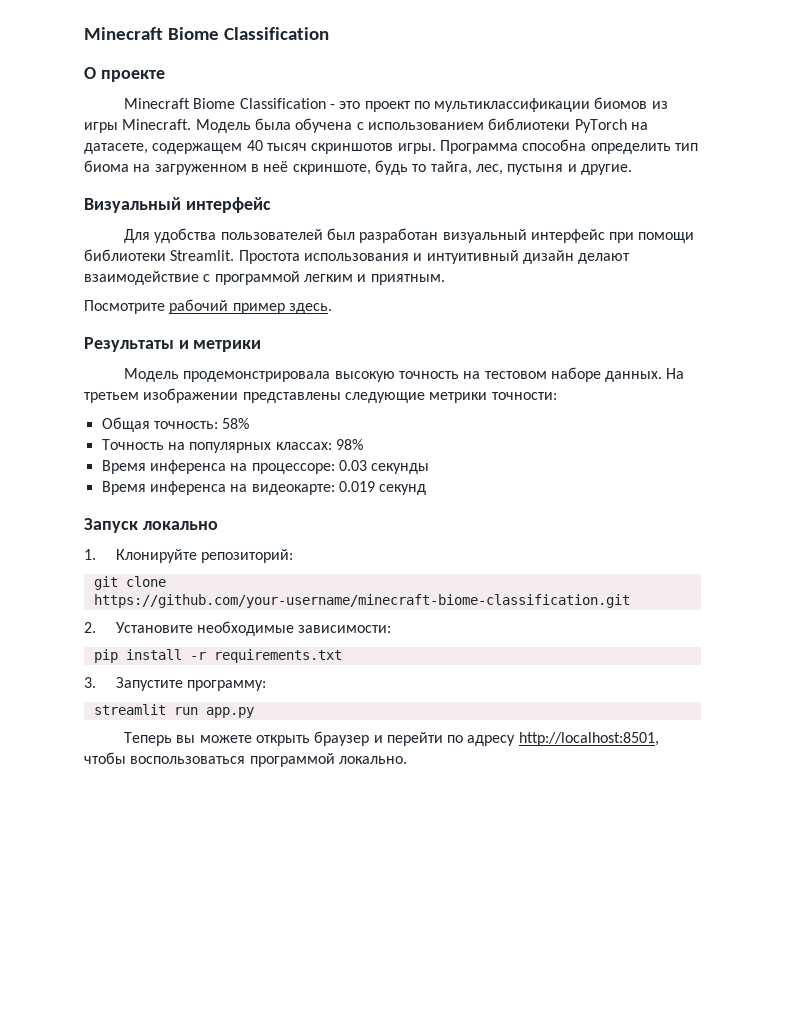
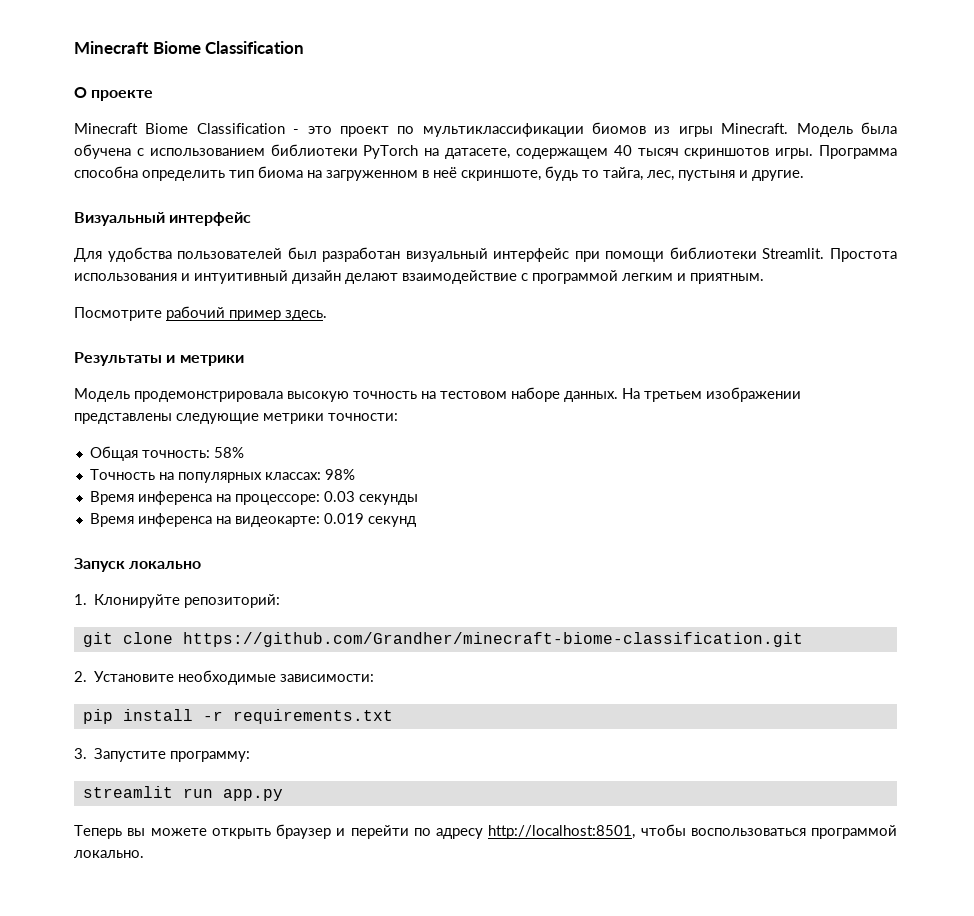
[93,594,630,608] https://github.com/your-username/minecraft-biome-classification.git -> [182,632,803,647] https://github.com/Grandher/minecraft-biome-classification.git

